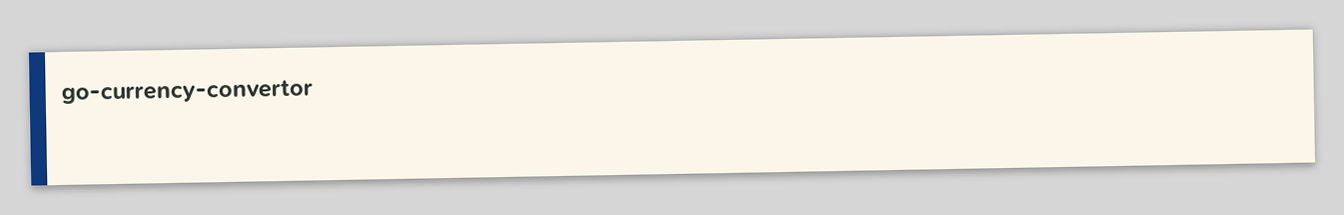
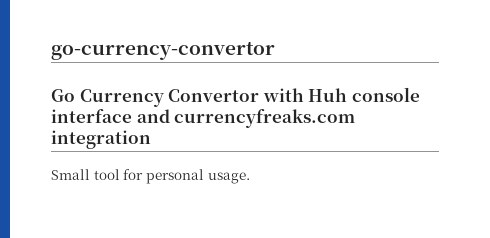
(313, 91) none -> [51,87,420,107] [51,109,356,128] [51,130,151,149] [51,169,250,184] // Go Currency Convertor with Huh console interface and currencyfreaks.com integration // Small tool for personal usage.

